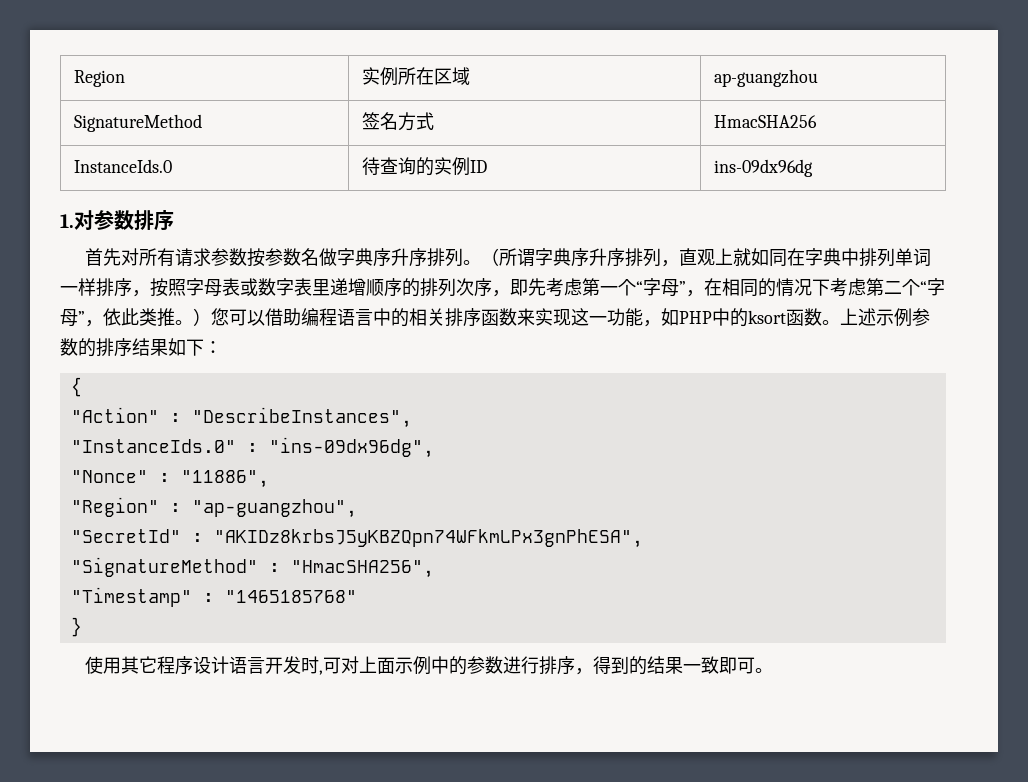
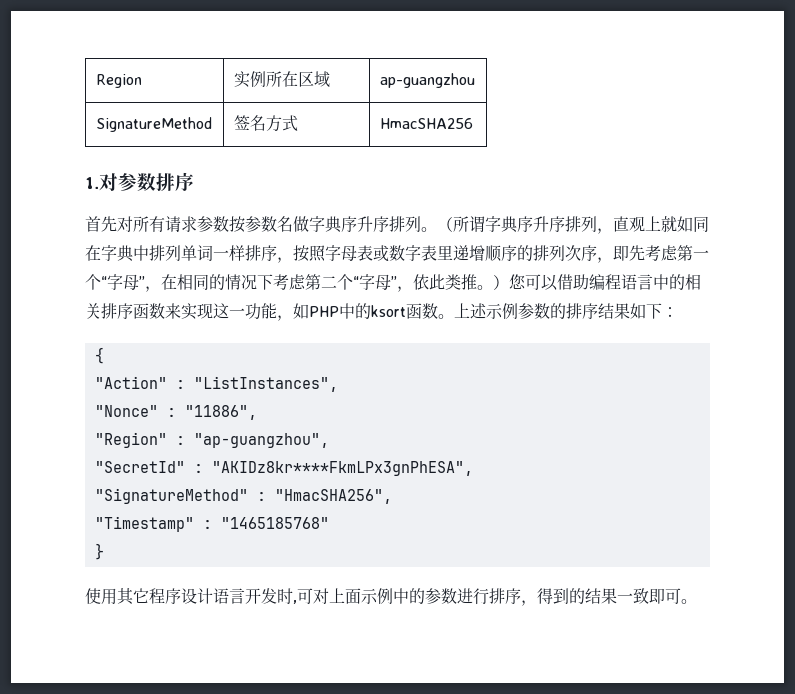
[74,159,173,173] [362,157,488,176] [714,159,814,177] // InstanceIds.0 | 待查询的实例ID | ins-09dx96dg -> (473, 123) none
[191,407,412,428] [70,437,434,458] "DescribeInstances", // "InstanceIds.0" : "ins-09dx96dg", -> [193,376,338,392] "ListInstances",
[213,529,643,548] "AKIDz8krbsJ5yKBZQpn74WFkmLPx3gnPhESA", -> [211,461,473,476] "AKIDz8kr****FkmLPx3gnPhESA",

